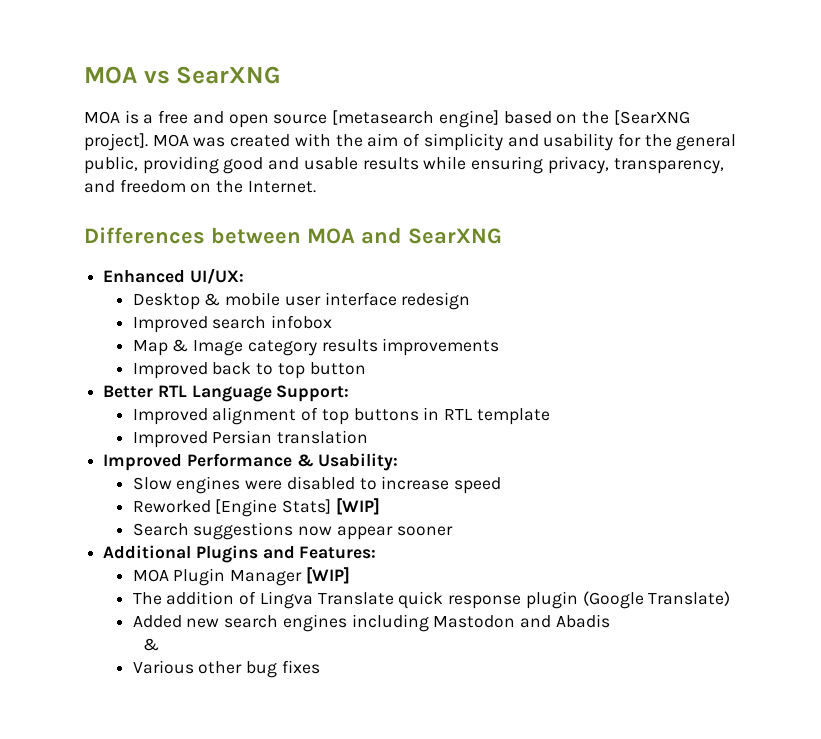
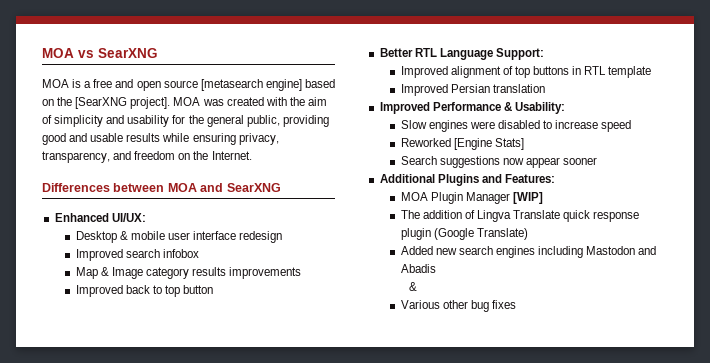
[335,498,380,515] [WIP] -> (524, 144) none

